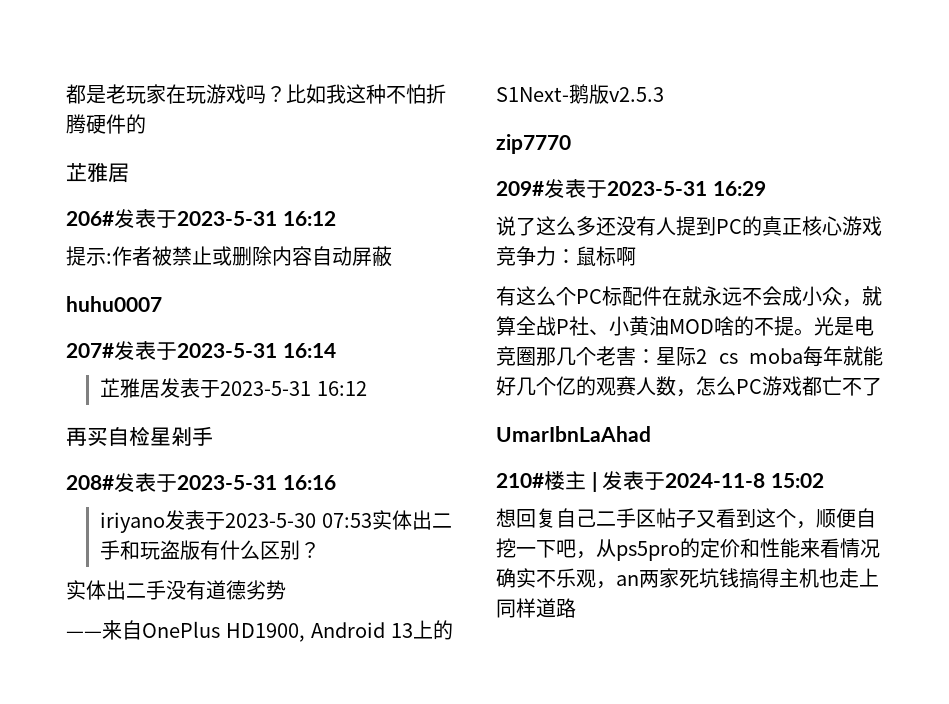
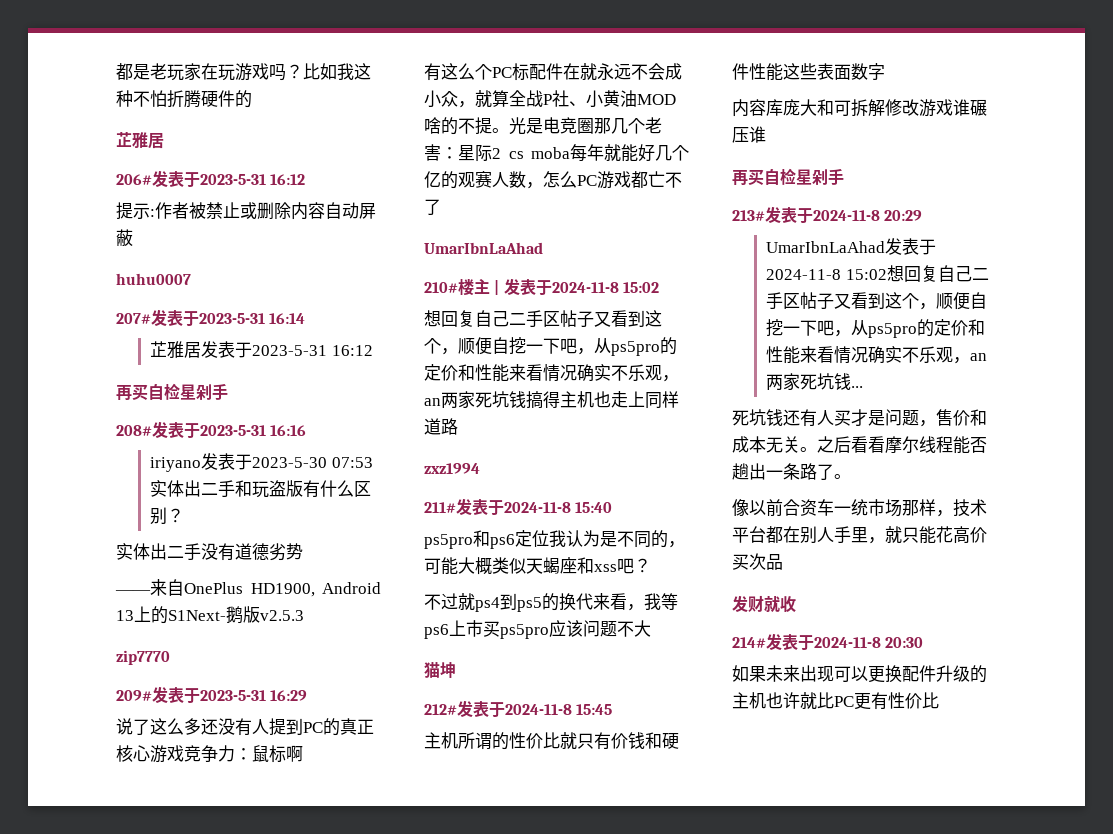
(576, 608) none -> [424,463,480,474] [424,498,613,516] [424,530,685,549] [424,557,651,575] [424,593,678,612] [424,620,651,639] [424,662,456,678] [424,700,613,718] [424,732,679,750] [732,63,885,81] [732,99,987,117] [732,126,766,143] [732,168,844,185] [732,206,923,224] [765,238,936,255] [765,265,989,282] [765,292,987,310] [765,319,985,338] [765,346,987,364] [765,373,863,391] [732,409,987,427] [732,436,987,454] [732,463,851,480] [732,499,987,517] [732,526,987,544] [732,553,783,570] [732,595,796,613] [732,633,924,651] [732,665,987,683] [732,692,939,710] // zxz1994 // 211#发表于2024-11-8 15:40 // ps5pro和ps6定位我认为是不同的，可能大概类似天蝎座和xss吧？ // 不过就ps4到ps5的换代来看，我等ps6上市买ps5pro应该问题不大 // 猫坤 // 212#发表于2024-11-8 15:45 // 主机所谓的性价比就只有价钱和硬件性能这些表面数字 // 内容库庞大和可拆解修改游戏谁碾压谁 // 再买自检星剁手 // 213#发表于2024-11-8 20:29 // UmarIbnLaAhad发表于2024-11-8 15:02想回复自己二手区帖子又看到这个，顺便自挖一下吧，从ps5pro的定价和性能来看情况确实不乐观，an两家死坑钱... // 死坑钱还有人买才是问题，售价和成本无关。之后看看摩尔线程能否趟出一条路了。 // 像以前合资车一统市场那样，技术平台都在别人手里，就只能花高价买次品 // 发财就收 // 214#发表于2024-11-8 20:30 // 如果未来出现可以更换配件升级的主机也许就比PC更有性价比

